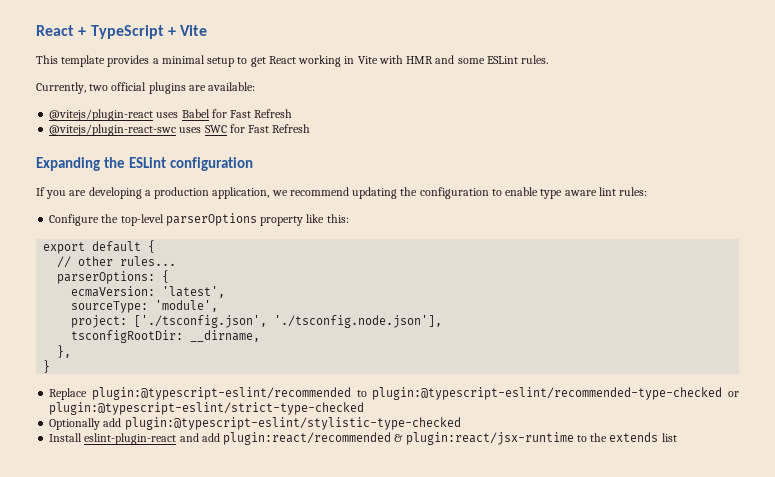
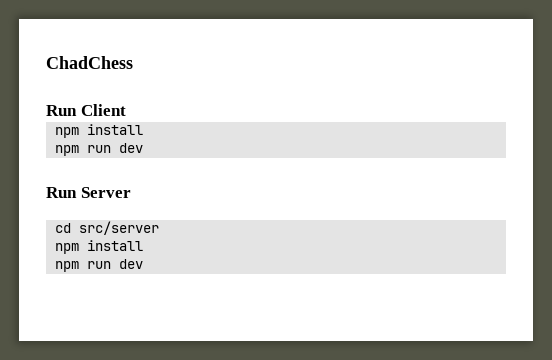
[36,25,208,39] [36,55,549,67] [36,82,256,94] [49,109,293,121] [49,124,311,136] [36,157,253,171] [36,187,648,199] [49,213,349,226] [43,240,156,254] [57,256,177,268] [57,270,170,284] [71,286,226,298] [71,300,219,313] [71,315,443,328] [71,330,261,343] [57,345,72,358] [43,360,51,373] [49,387,739,400] [49,402,365,415] [49,417,461,430] [49,432,677,445] React + TypeScript + Vite // This template provides a minimal setup to get React working in Vite with HMR and some ESLint rules. // Currently, two official plugins are available: // @vitejs/plugin-react uses Babel for Fast Refresh // @vitejs/plugin-react-swc uses SWC for Fast Refresh // Expanding the ESLint configuration // If you are developing a production application, we recommend updating the configuration to enable type aware lint rules: // Configure the top-level parserOptions property like this: // export default { // // other rules... // parserOptions: { // ecmaVersion: 'latest', // sourceType: 'module', // project: ['./tsconfig.json', './tsconfig.node.json'], // tsconfigRootDir: __dirname, // }, // } // Replace plugin:@typescript-eslint/recommended to plugin:@typescript-eslint/recommended-type-checked or plugin:@typescript-eslint/strict-type-checked // Optionally add plugin:@typescript-eslint/stylistic-type-checked // Install eslint-plugin-react and add plugin:react/recommended & plugin:react/jsx-runtime to the extends list -> [46,56,133,69] [46,104,126,116] [55,124,144,138] [55,143,144,156] [46,187,131,198] [55,221,160,235] [55,240,144,254] [55,259,144,272] ChadChess // Run Client // npm install // npm run dev // Run Server // cd src/server // npm install // npm run dev

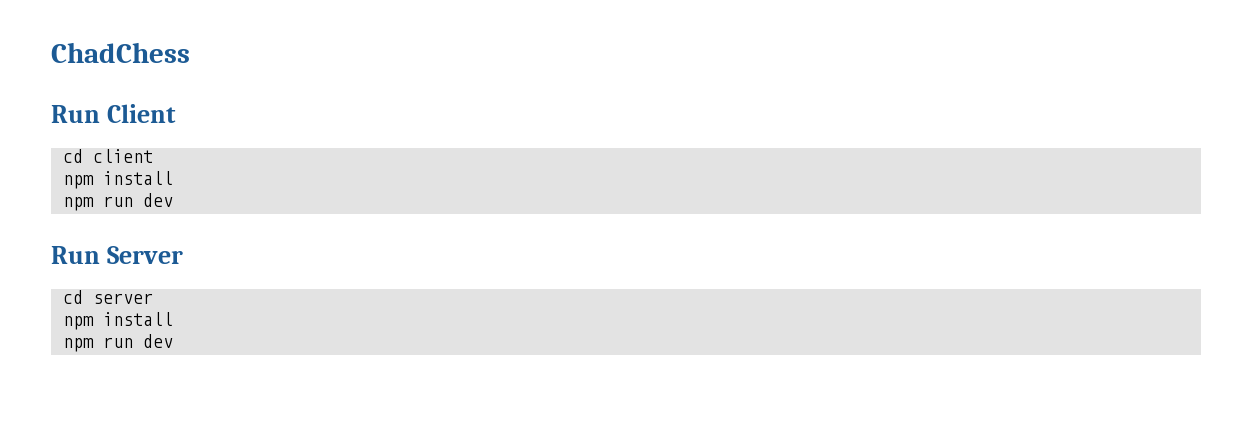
(126, 110) none -> [63,149,154,163] // cd client
[79,221,160,235] src/server -> [93,293,154,304] server

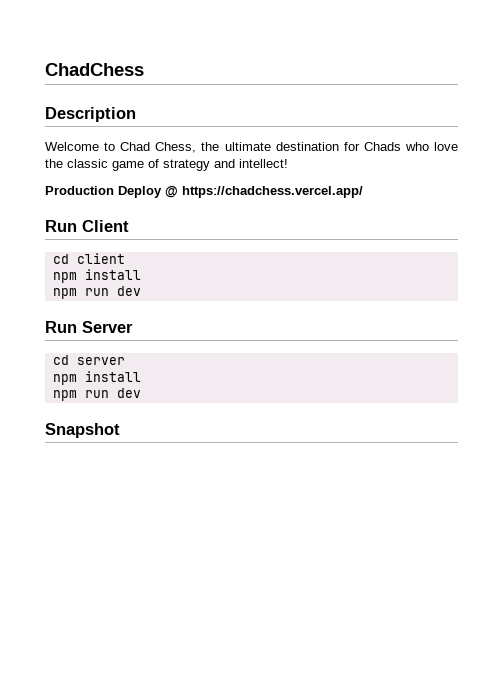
(190, 52) none -> [45,107,136,122] [45,142,459,153] [45,159,288,171] [45,186,363,198] // Description // Welcome to Chad Chess, the ultimate destination for Chads who love the classic game of strategy and intellect! // Production Deploy @ https://chadchess.vercel.app/
(174, 341) none -> [45,423,120,438] // Snapshot

